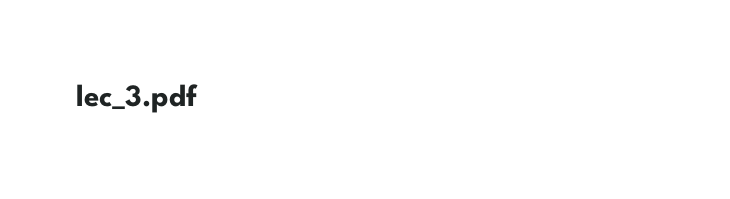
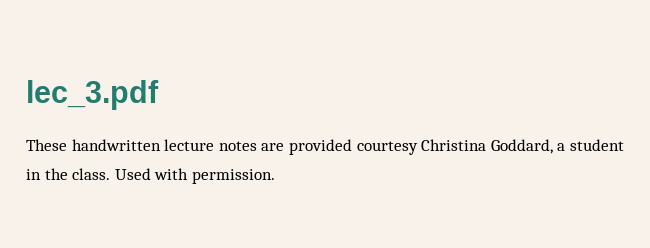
(198, 98) none -> [26,139,624,155] [26,168,275,184] // These handwritten lecture notes are provided courtesy Christina Goddard, a student in the class. Used with permission.

